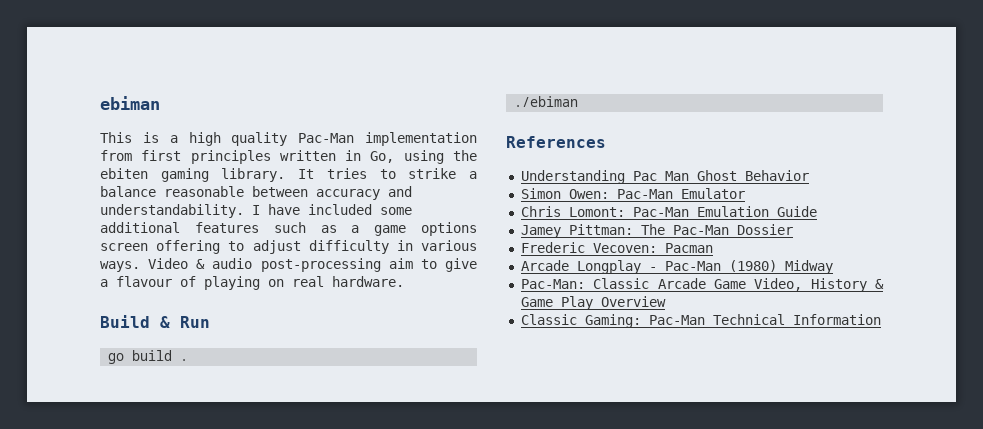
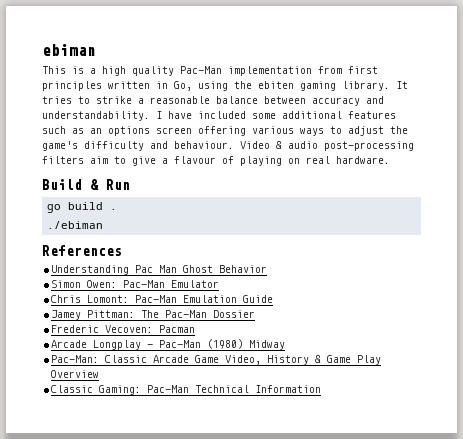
[100,186,244,197] balance reasonable -> [150,96,258,104] reasonable balance
[351,225,407,236] a game -> [90,128,102,134] an
[228,240,477,254] [100,261,140,272] to adjust difficulty in various ways. -> [252,126,408,136] [42,141,234,151] various ways to adjust the game's difficulty and behaviour.
(381, 265) none -> [42,156,84,164] filters

